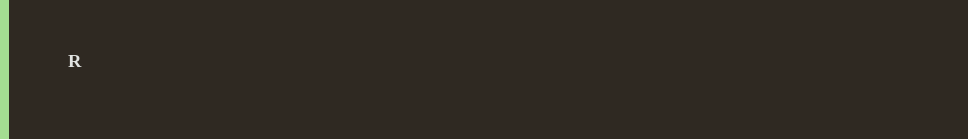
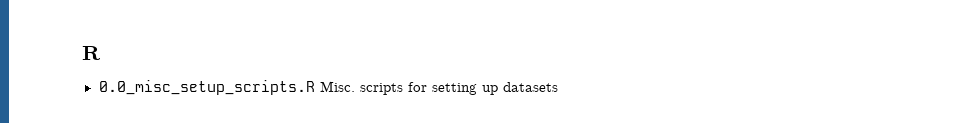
(82, 61) none -> [98,80,558,95] // 0.0_misc_setup_scripts.R Misc. scripts for setting up datasets

